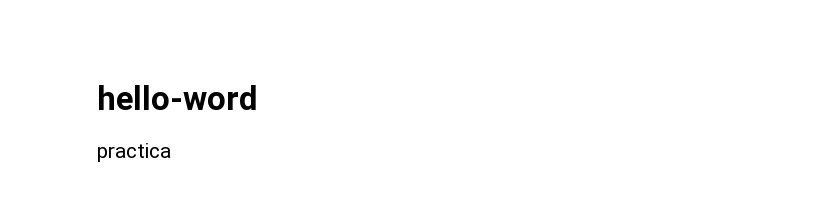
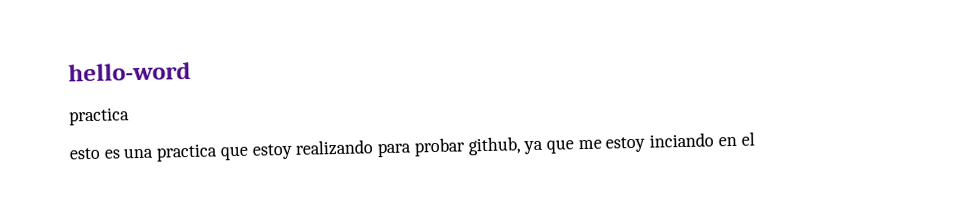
(171, 152) none -> [69,131,755,162] // esto es una practica que estoy realizando para probar github, ya que me estoy inciando en el

